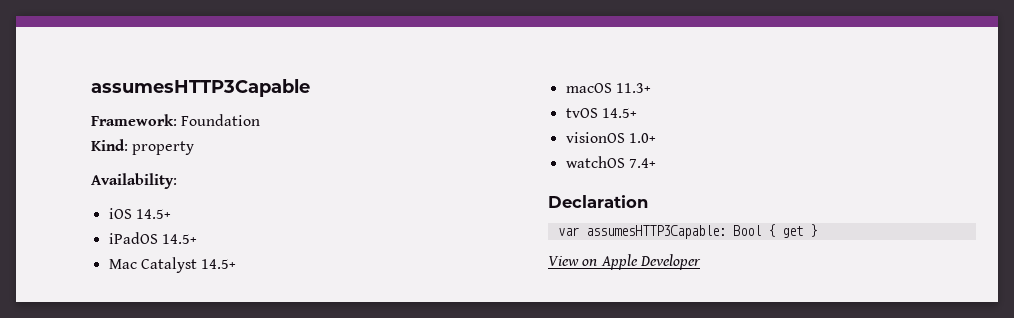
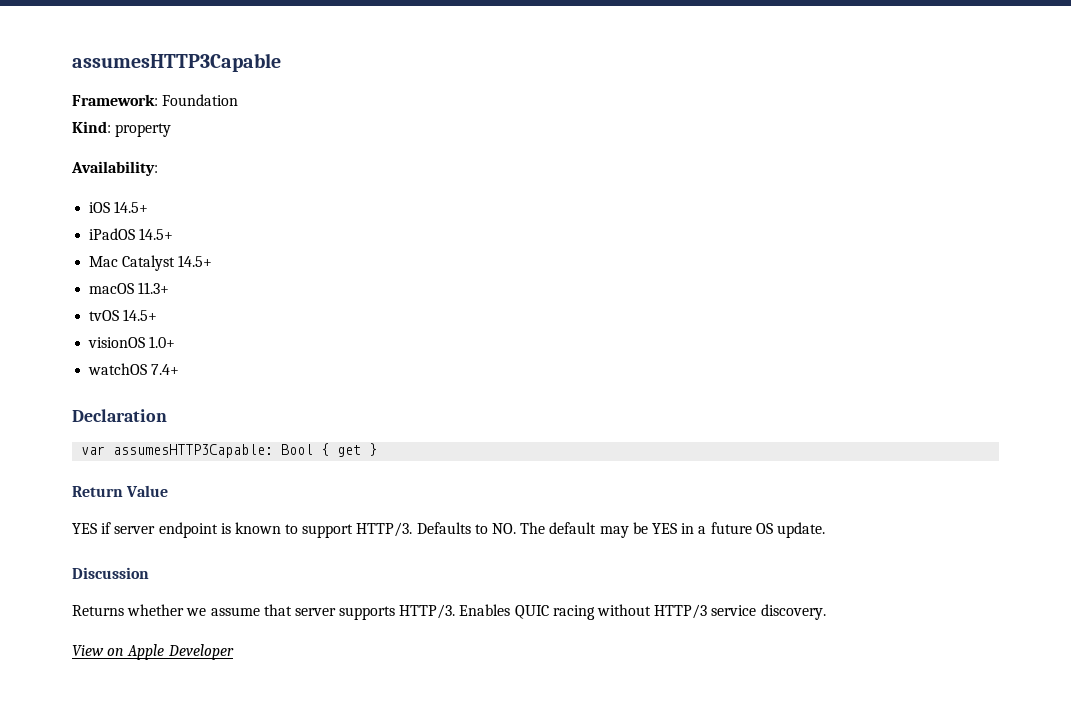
(817, 230) none -> [72,485,169,497] [72,522,825,538] [72,567,149,579] [72,604,826,620] // Return Value // YES if server endpoint is known to support HTTP/3. Defaults to NO. The default may be YES in a future OS update. // Discussion // Returns whether we assume that server supports HTTP/3. Enables QUIC racing without HTTP/3 service discovery.

